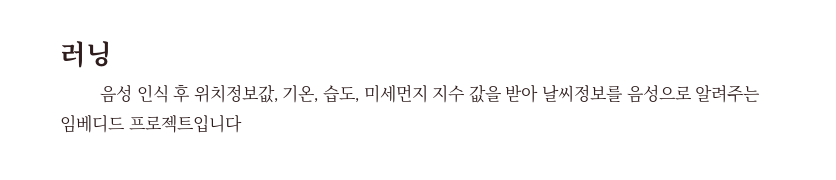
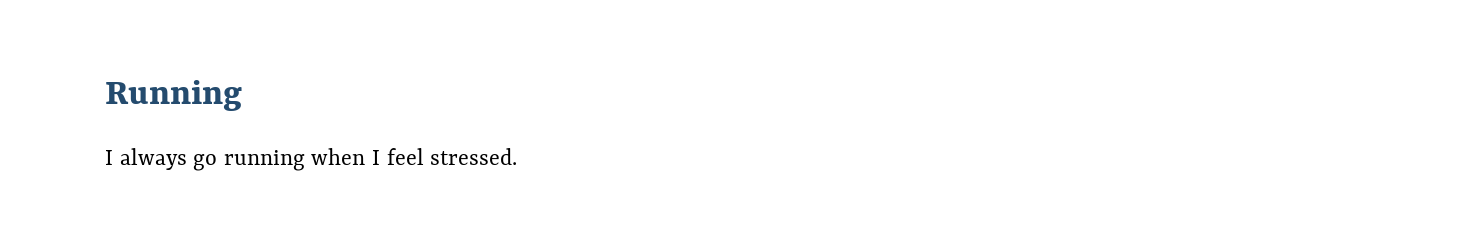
[60,41,112,68] [100,84,761,103] [60,114,242,133] 러닝 // 음성 인식 후 위치정보값, 기온, 습도, 미세먼지 지수 값을 받아 날씨정보를 음성으로 알려주는 임베디드 프로젝트입니다 -> [105,80,242,111] [105,148,518,171] Running // I always go running when I feel stressed.

